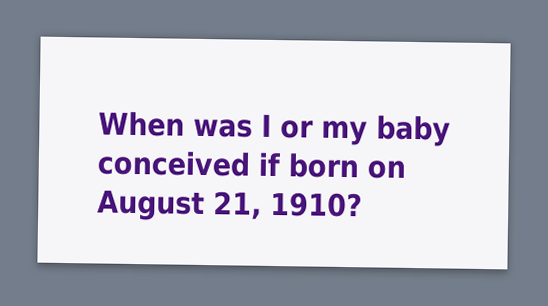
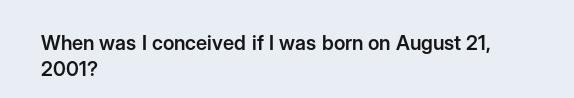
[280,115,451,147] [97,150,280,177] or my baby conceived if -> [152,35,317,50] conceived if I was
[270,191,363,218] 1910? -> [41,61,98,76] 2001?

